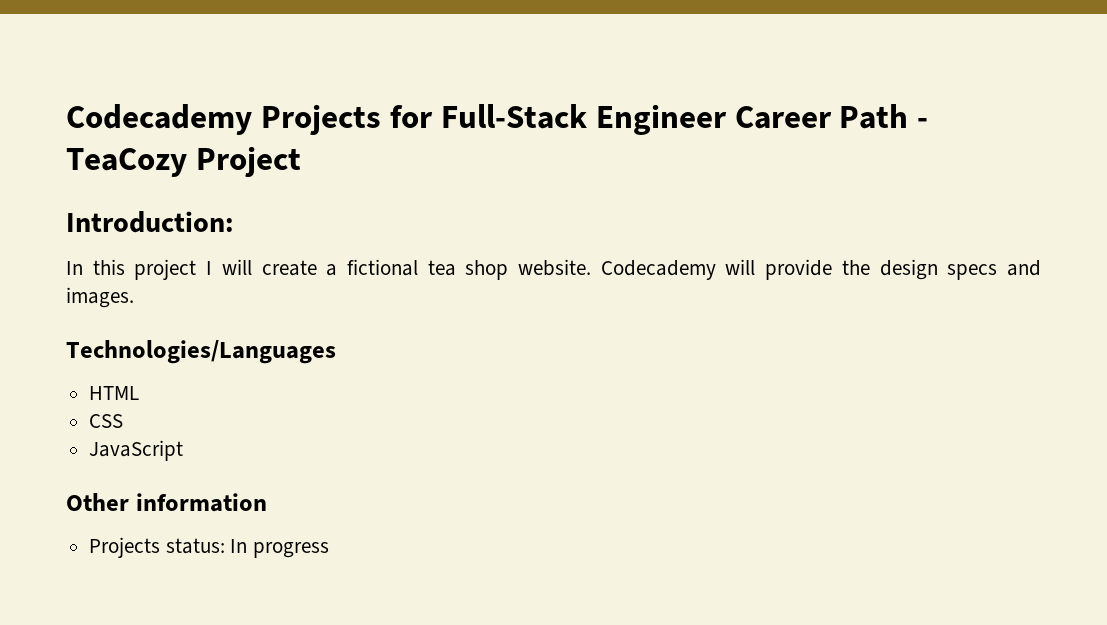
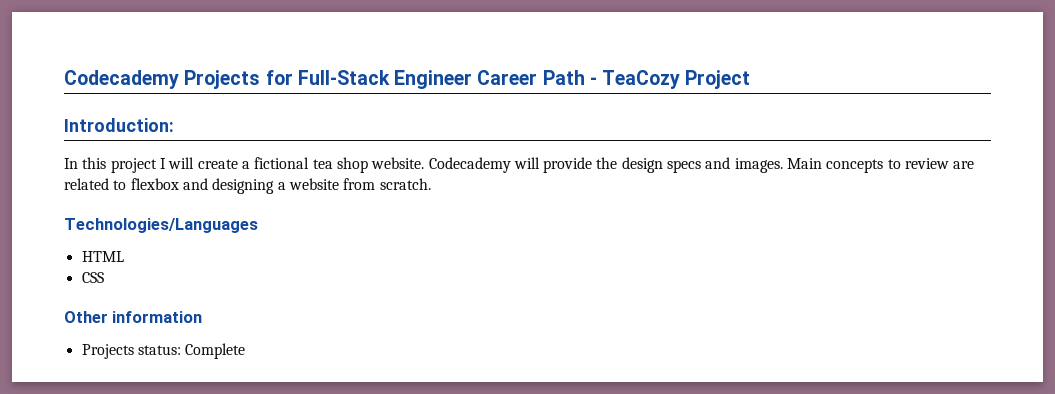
(134, 297) none -> [787,158,975,173] [64,178,431,194] Main concepts to review are related to flexbox and designing a website from scratch.
[89,440,184,461] // JavaScript -> (104, 277) none
[230,539,330,558] In progress -> [185,343,246,359] Complete

